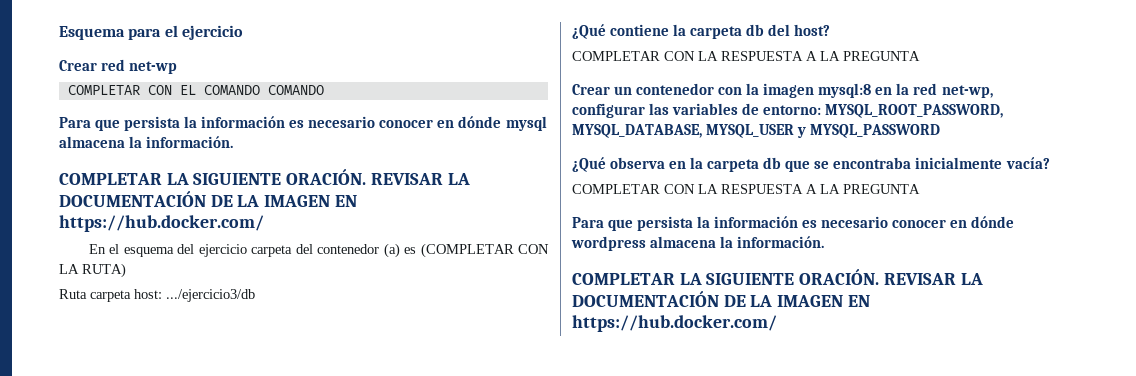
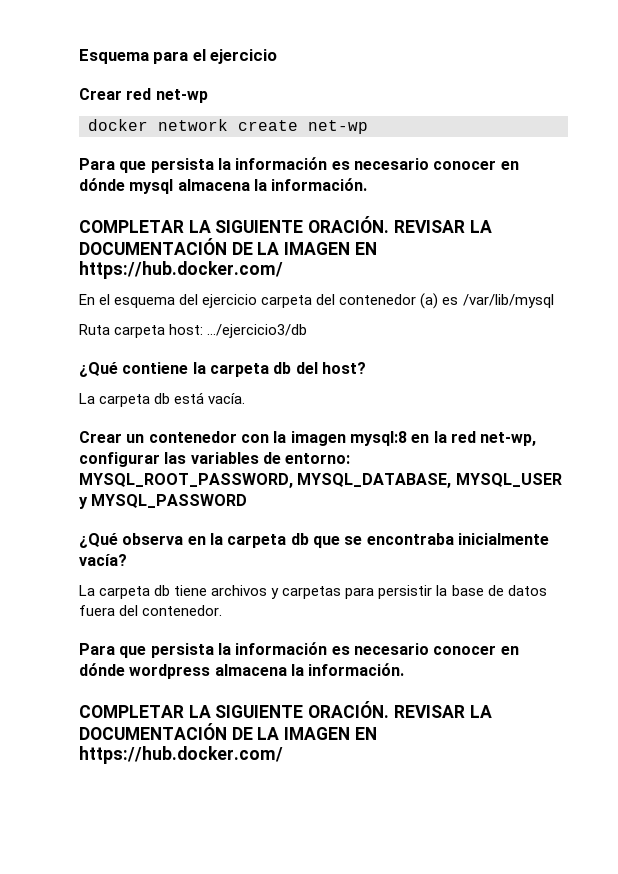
[67,85,324,95] COMPLETAR CON EL COMANDO COMANDO -> [88,119,368,134] docker network create net-wp
[420,243,549,258] [59,263,126,278] (COMPLETAR CON LA RUTA) -> [462,294,554,308] /var/lib/mysql
[572,51,920,61] COMPLETAR CON LA RESPUESTA A LA PREGUNTA -> [79,392,246,407] La carpeta db está vacía.
[572,184,920,194] COMPLETAR CON LA RESPUESTA A LA PREGUNTA -> [79,585,547,599] [79,605,223,616] La carpeta db tiene archivos y carpetas para persistir la base de datos fuera del contenedor.

